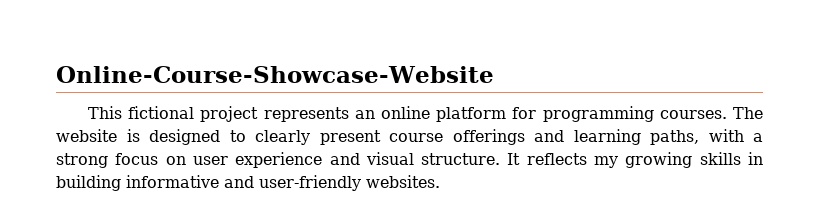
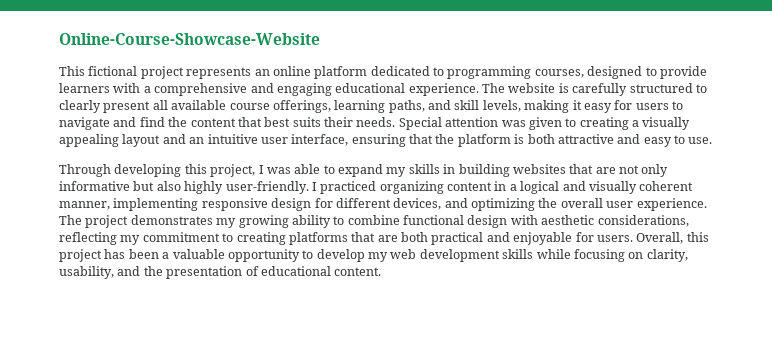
[512,106,727,122] for programming courses. -> [370,66,707,79] [59,83,479,96] dedicated to programming courses, designed to provide learners with a comprehensive and engaging educational experience.
[149,129,220,145] designed -> [572,83,693,96] carefully structured
[389,129,763,145] [56,152,763,168] [56,175,440,191] course offerings and learning paths, with a strong focus on user experience and visual structure. It reflects my growing skills in building informative and user-friendly websites. -> [152,100,683,113] [59,117,691,130] [59,134,713,147] [59,164,669,177] [59,181,694,194] [59,198,707,211] [59,215,689,228] [59,232,709,245] [59,249,688,262] [59,266,382,279] all available course offerings, learning paths, and skill levels, making it easy for users to navigate and find the content that best suits their needs. Special attention was given to creating a visually appealing layout and an intuitive user interface, ensuring that the platform is both attractive and easy to use. // Through developing this project, I was able to expand my skills in building websites that are not only informative but also highly user-friendly. I practiced organizing content in a logical and visually coherent manner, implementing responsive design for different devices, and optimizing the overall user experience. The project demonstrates my growing ability to combine functional design with aesthetic considerations, reflecting my commitment to creating platforms that are both practical and enjoyable for users. Overall, this project has been a valuable opportunity to develop my web development skills while focusing on clarity, usability, and the presentation of educational content.

